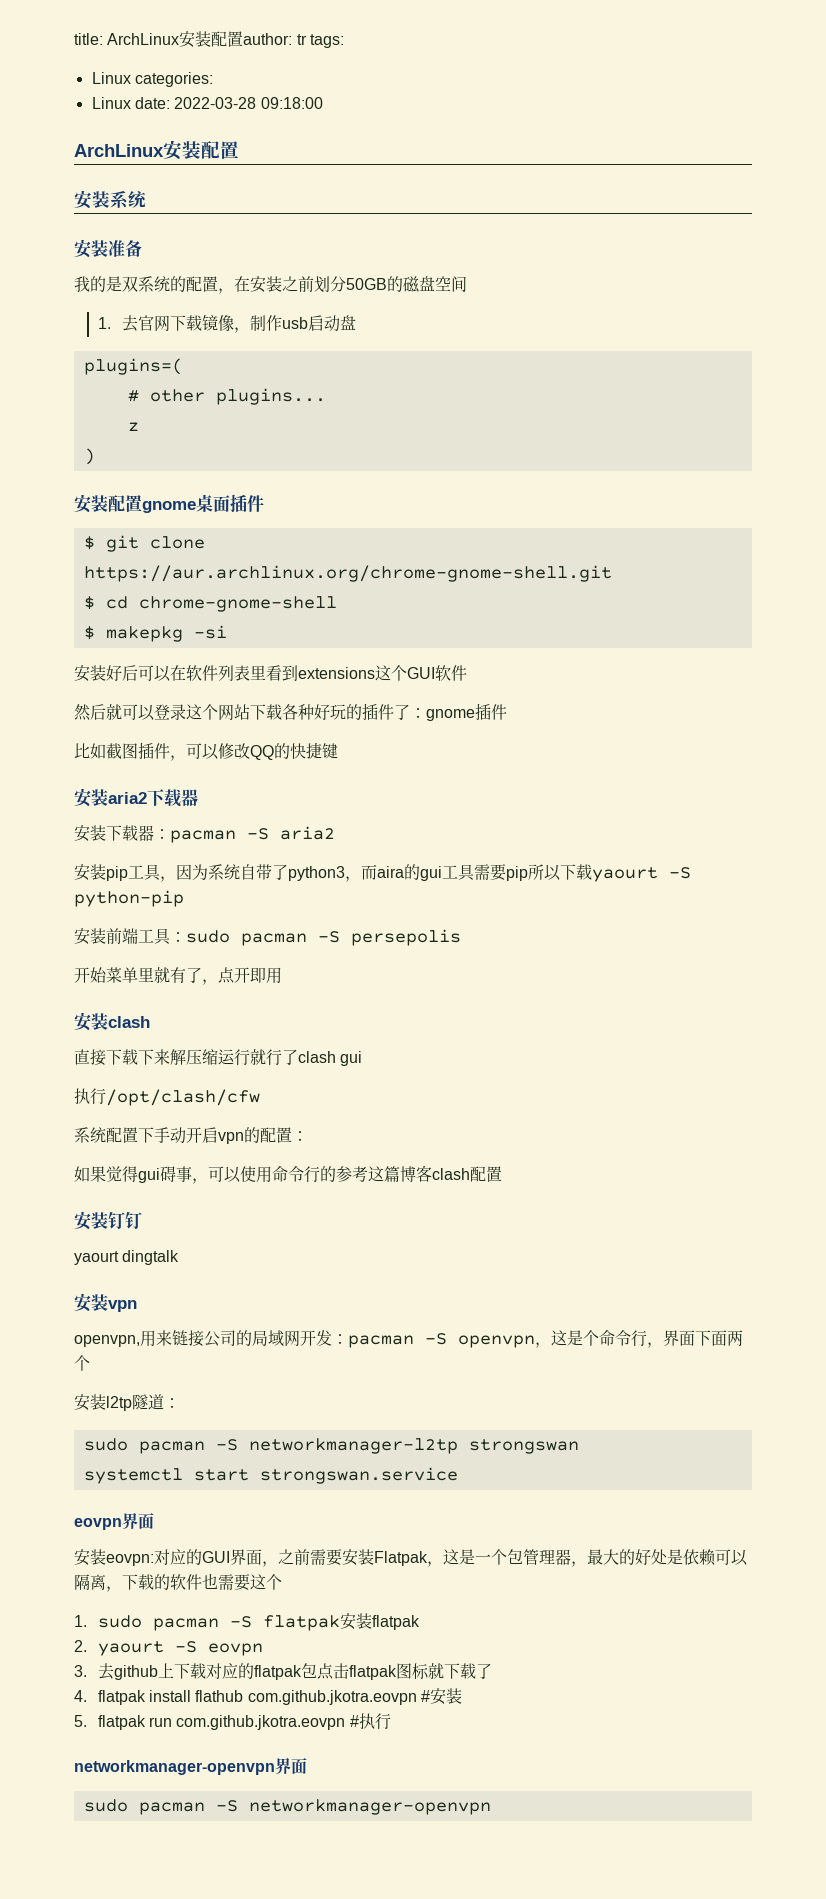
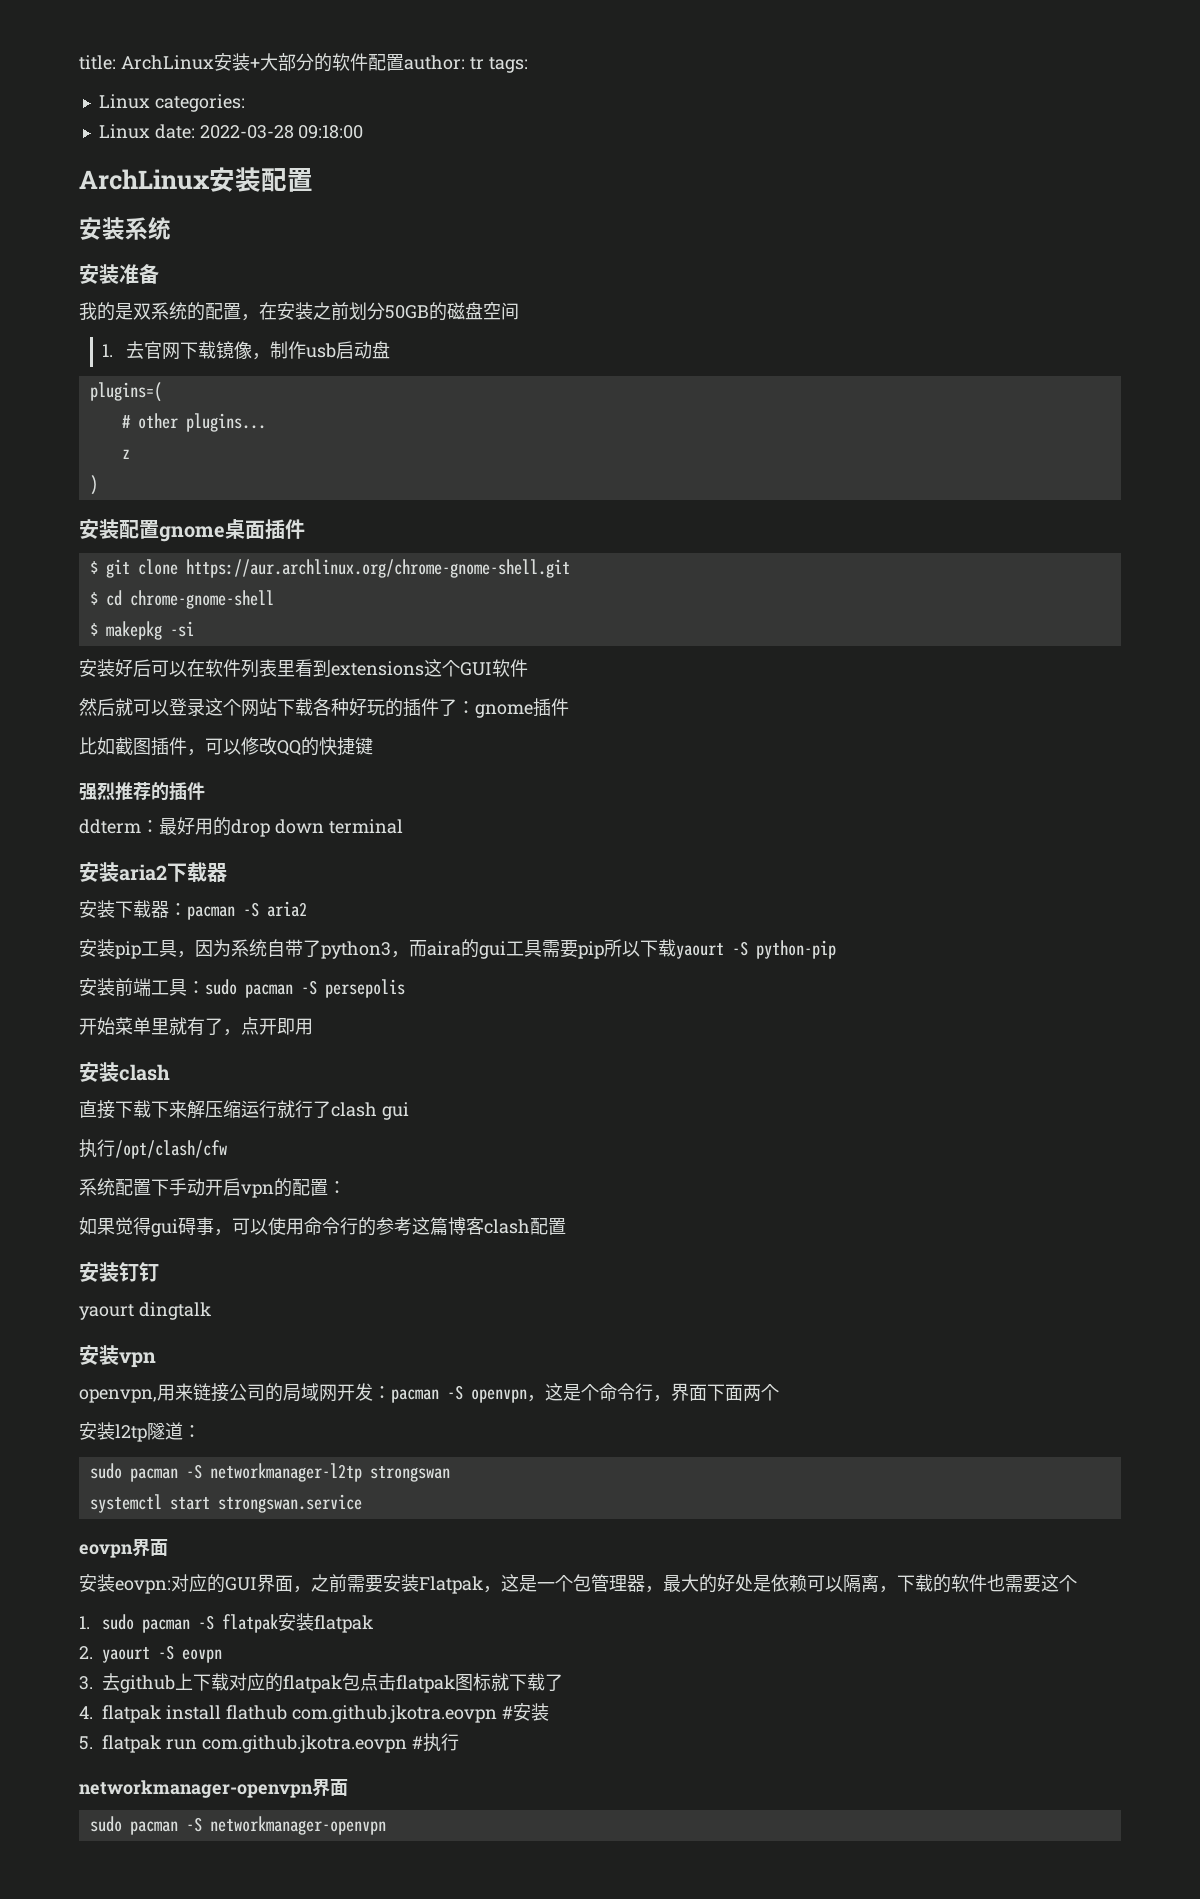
(212, 39) none -> [249,53,368,72] +大部分的软件
(338, 751) none -> [79,782,205,801] [79,817,403,837] // 强烈推荐的插件 // ddterm：最好用的drop down terminal

